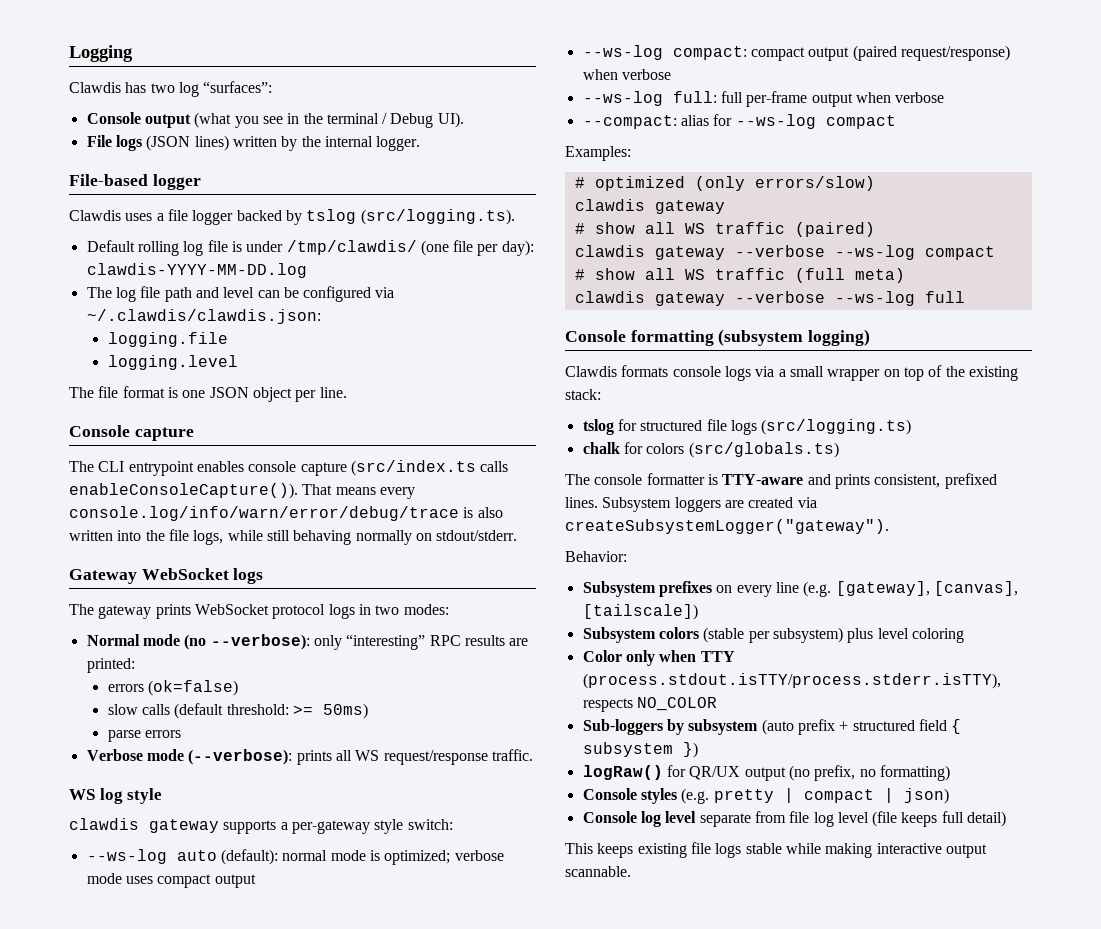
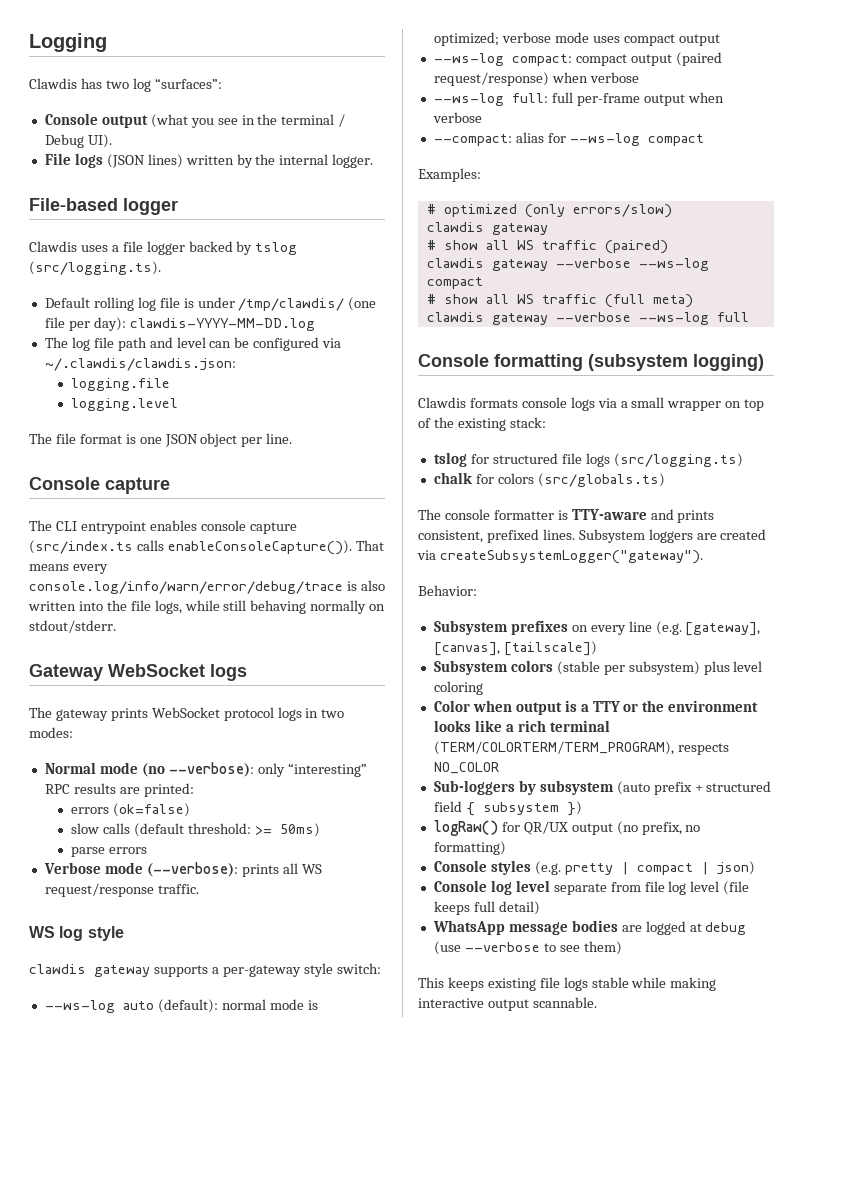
[625,650,735,666] [582,673,1001,689] only when TTY (process.stdout.isTTY/process.stderr.isTTY), -> [472,700,759,715] [433,720,610,732] [433,741,674,755] when output is a TTY or the environment looks like a rich terminal (TERM/COLORTERM/TERM_PROGRAM),
(1007, 819) none -> [432,920,747,935] [433,941,622,955] // WhatsApp message bodies are logged at debug (use --verbose to see them)

